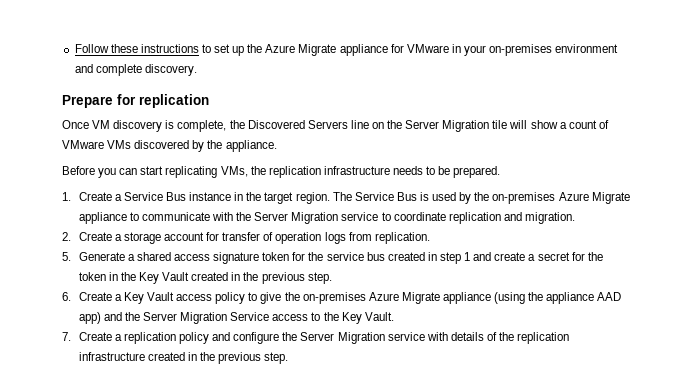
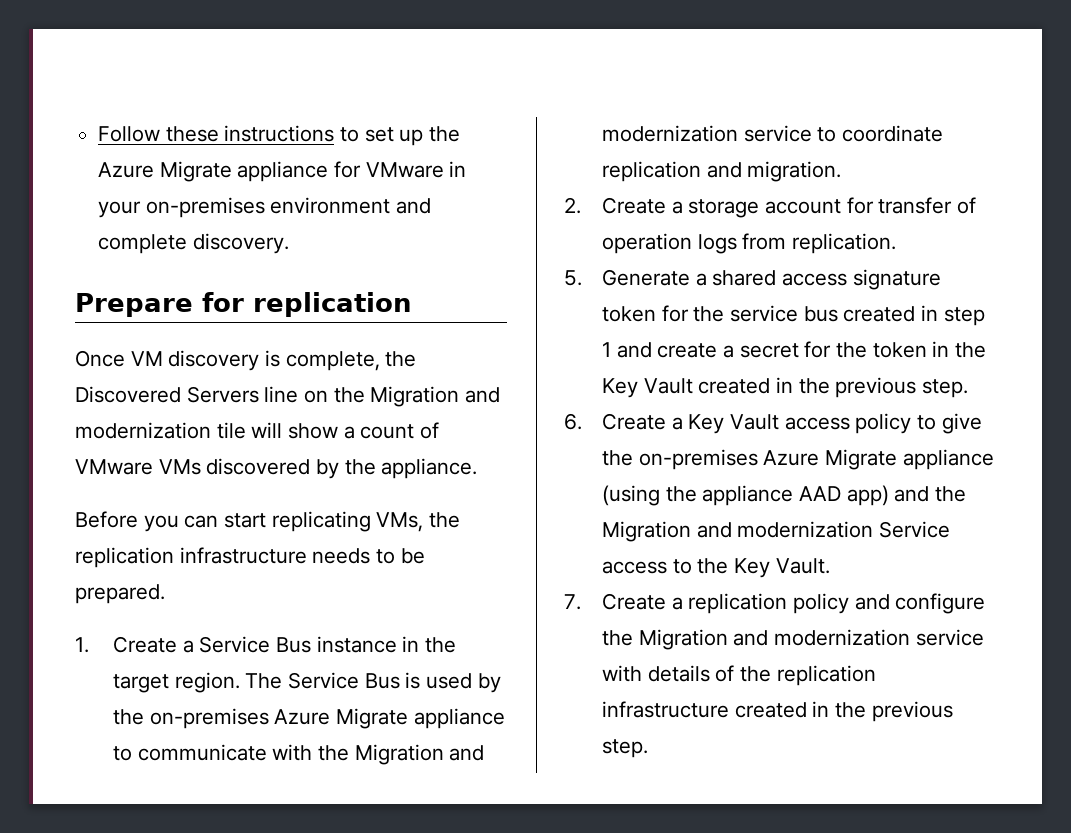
[405,120,490,132] Server Migration -> [370,386,501,407] [75,422,211,439] Migration and modernization
[254,212,339,224] Server Migration -> [354,744,485,765] [601,125,738,142] Migration and modernization
[143,312,228,324] Server Migration -> [601,521,874,542] Migration and modernization
[300,332,385,344] Server Migration -> [638,629,911,650] Migration and modernization

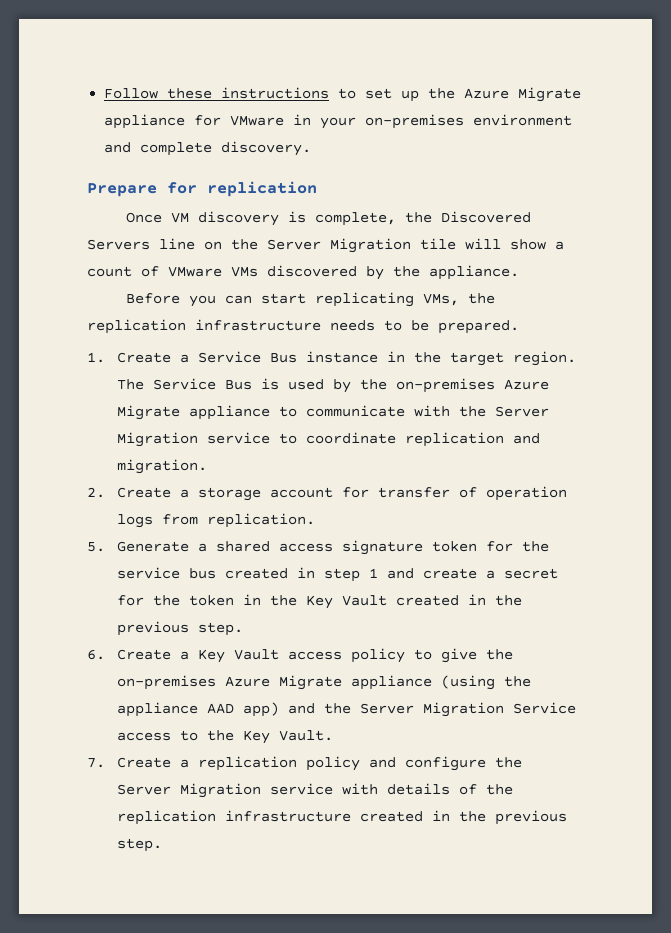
[370,386,501,407] [75,422,211,439] Migration and modernization -> [267,238,411,253] Server Migration
[354,744,485,765] [601,125,738,142] Migration and modernization -> [495,406,550,417] [117,432,199,447] Server Migration
[601,521,874,542] Migration and modernization -> [360,702,505,717] Server Migration
[638,629,911,650] Migration and modernization -> [117,783,262,798] Server Migration

